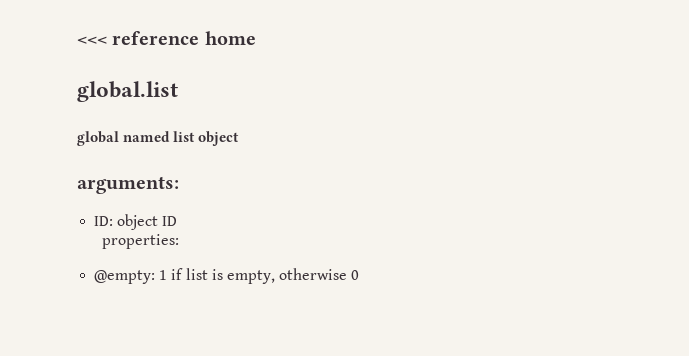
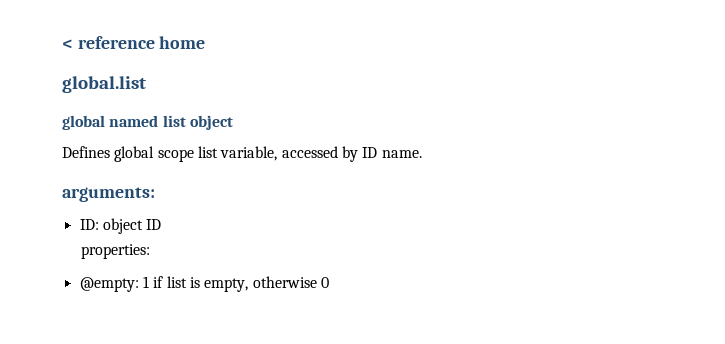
[77,36,107,45] <<< -> [62,39,73,49] <
(240, 138) none -> [62,146,422,162] // Defines global scope list variable, accessed by ID name.

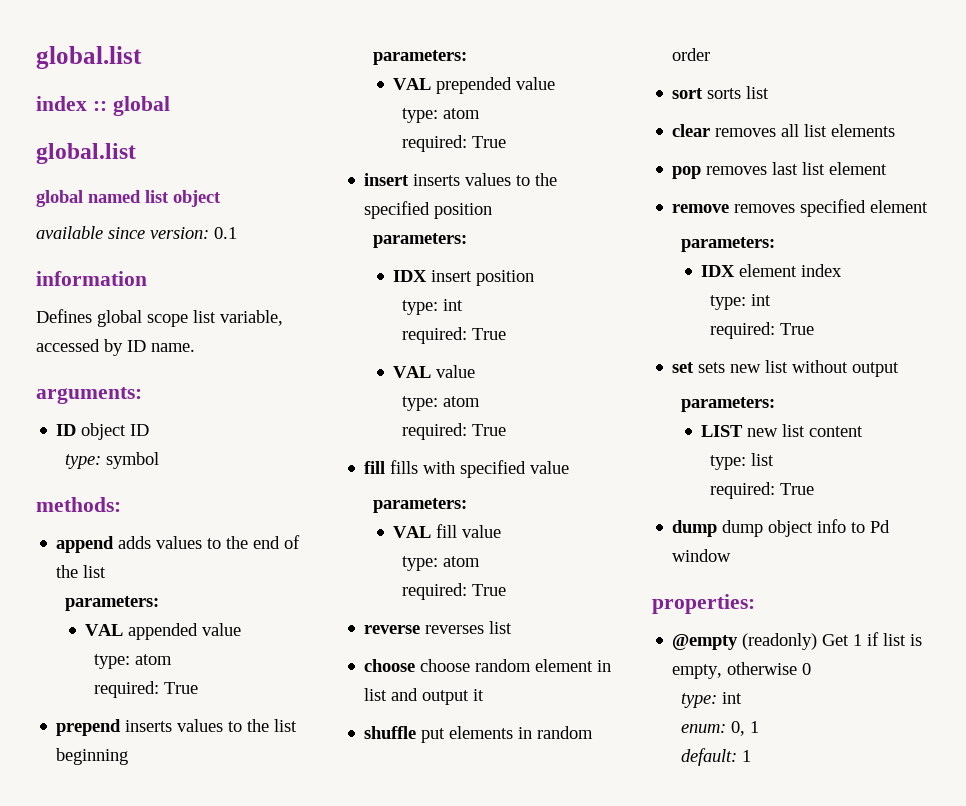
[62,36,206,49] < reference home -> [36,46,142,69] [36,96,170,116] global.list // index :: global
(233, 122) none -> [36,226,237,239] [36,271,147,286] // available since version: 0.1 // information
[79,219,99,230] ID: -> [56,424,77,436] ID
[80,244,150,259] [79,277,139,292] properties: // @empty: -> [64,452,159,469] [36,497,121,512] [56,535,301,553] [56,565,107,578] [64,596,159,611] [85,623,242,640] [93,654,172,669] [93,681,198,698] [56,719,298,736] [56,748,129,765] [372,50,467,65] [393,77,556,94] [401,108,480,123] [401,135,506,152] [364,173,558,186] [364,201,493,219] [372,233,467,248] [393,270,535,286] [401,299,463,315] [401,327,506,344] [393,365,476,378] [401,396,480,411] [401,423,506,440] [364,460,570,478] [372,498,467,513] [393,524,502,538] [401,556,480,571] [401,583,506,600] [364,621,513,634] [364,659,612,672] [364,688,485,705] [364,726,594,743] [672,48,711,61] [672,86,770,99] [672,124,896,137] [672,162,888,179] [672,199,929,217] [680,237,775,252] [701,264,843,277] [709,294,771,310] [709,322,814,339] [672,360,900,377] [680,397,775,412] [701,424,864,437] [709,453,774,470] [709,482,814,499] [672,519,891,537] [672,549,732,562] [652,594,755,614] [672,633,850,650] type: symbol // methods: // append adds values to the end of the list // parameters: // VAL appended value // type: atom // required: True // prepend inserts values to the list beginning // parameters: // VAL prepended value // type: atom // required: True // insert inserts values to the specified position // parameters: // IDX insert position // type: int // required: True // VAL value // type: atom // required: True // fill fills with specified value // parameters: // VAL fill value // type: atom // required: True // reverse reverses list // choose choose random element in list and output it // shuffle put elements in random order // sort sorts list // clear removes all list elements // pop removes last list element // remove removes specified element // parameters: // IDX element index // type: int // required: True // set sets new list without output // parameters: // LIST new list content // type: list // required: True // dump dump object info to Pd window // properties: // @empty (readonly) Get
(329, 282) none -> [680,692,742,708] [680,721,759,736] [680,748,751,766] // type: int // enum: 0, 1 // default: 1

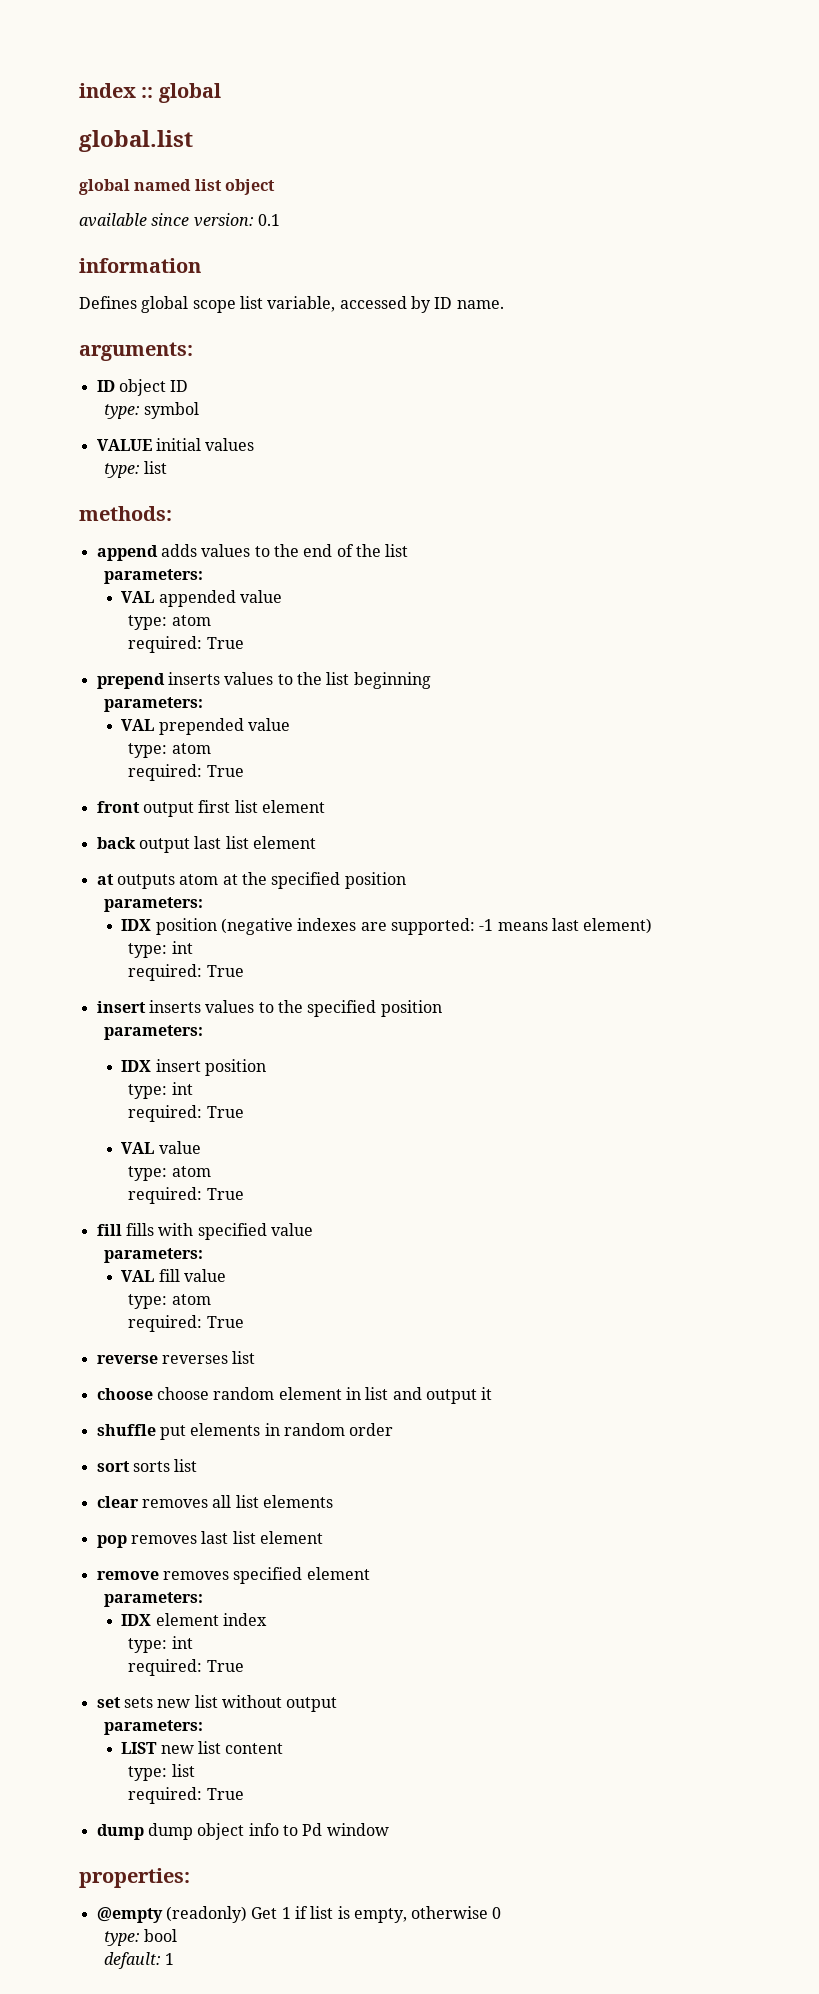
[36,46,142,69] global.list // -> (79, 90) none
(159, 460) none -> [96,438,255,451] [103,461,167,478] // VALUE initial values // type: list
(506, 142) none -> [96,800,325,817] [96,836,316,853] [96,872,406,889] [103,897,203,912] [121,918,653,935] [128,941,193,958] [128,964,244,981] // front output first list element // back output last list element // at outputs atom at the specified position // parameters: // IDX position (negative indexes are supported: -1 means last element) // type: int // required: True
[721,692,742,704] [680,721,759,736] int // enum: 0, 1 -> [143,1929,177,1942] bool

